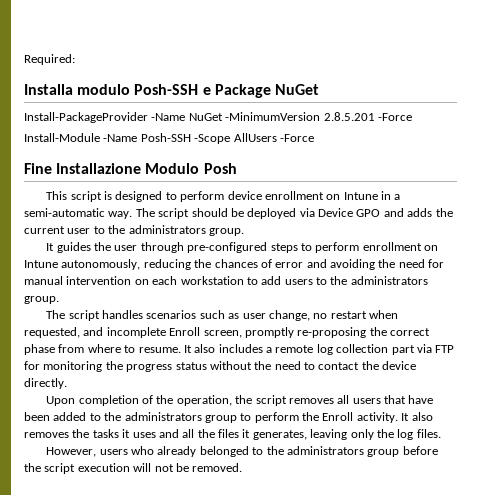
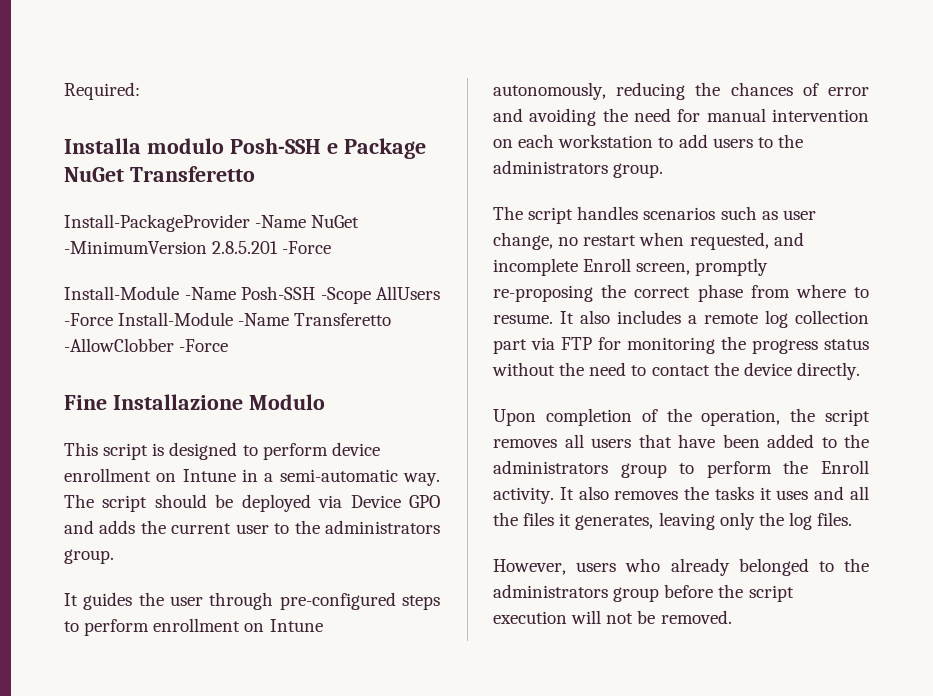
(319, 89) none -> [129,166,255,182] Transferetto
(314, 138) none -> [118,312,392,326] [64,338,229,352] Install-Module -Name Transferetto -AllowClobber -Force
[203,163,237,174] Posh -> (325, 402) none

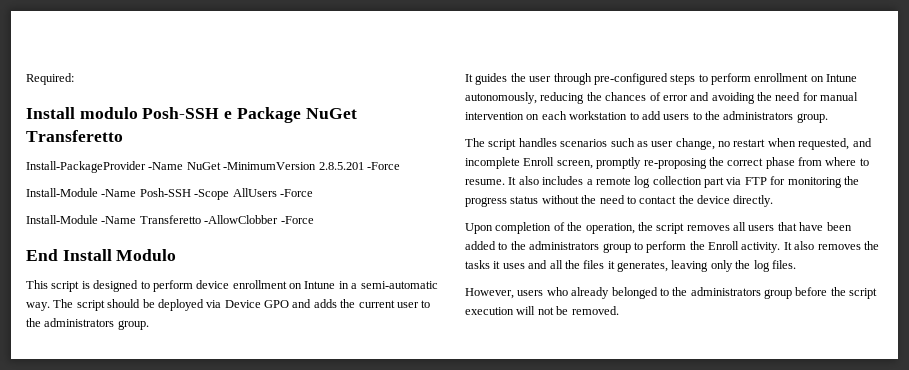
[64,138,141,154] Installa -> [26,107,75,119] Install
(113, 319) none -> (313, 193) //
[64,394,243,410] Fine Installazione -> [26,249,112,261] End Install

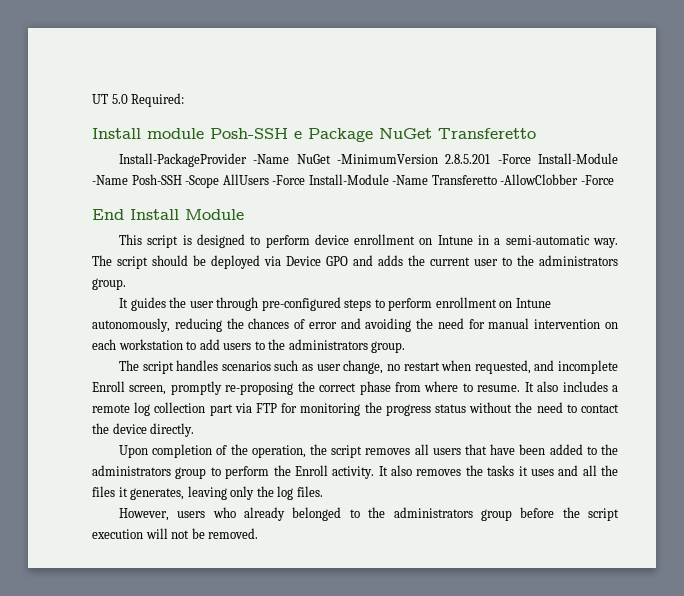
(26, 79) none -> [92,94,128,104] UT 5.0
[79,107,138,119] modulo -> [147,128,204,139] module
(400, 166) // -> (531, 159) none
(313, 193) // -> (306, 180) none
[116,249,177,261] Modulo -> [185,209,244,220] Module

